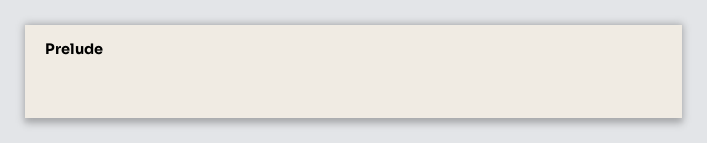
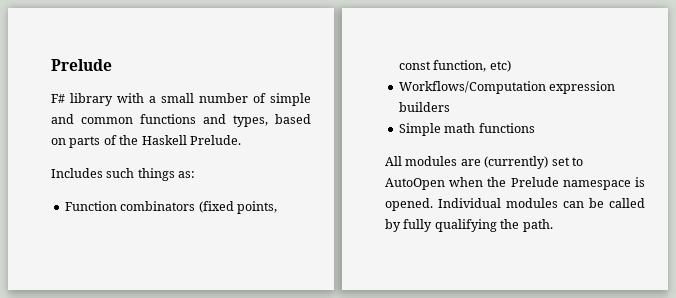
[45,43,103,55] Prelude -> [51,59,112,71] [51,93,311,106] [51,114,311,127] [51,135,241,148] [51,168,196,181] [64,201,277,214] [398,60,511,72] [398,81,616,94] [398,102,450,112] [398,123,535,136] [385,156,583,169] [385,177,645,190] [385,198,645,211] [385,219,553,232] Prelude // F# library with a small number of simple and common functions and types, based on parts of the Haskell Prelude. // Includes such things as: // Function combinators (fixed points, const function, etc) // Workflows/Computation expression builders // Simple math functions // All modules are (currently) set to AutoOpen when the Prelude namespace is opened. Individual modules can be called by fully qualifying the path.

